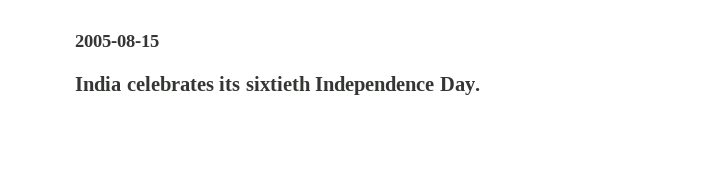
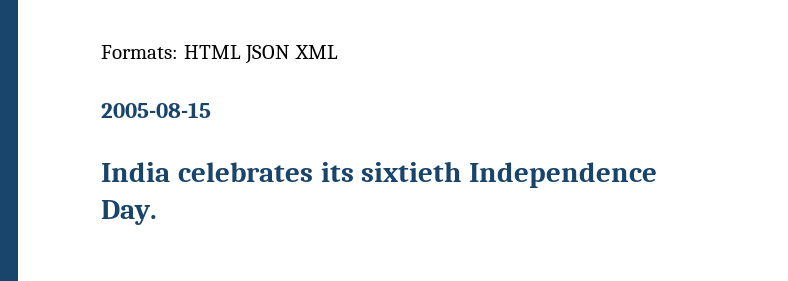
(75, 41) none -> [101,45,338,64] Formats: HTML JSON XML //

